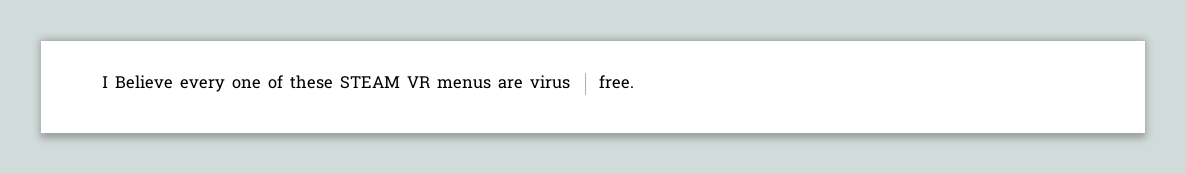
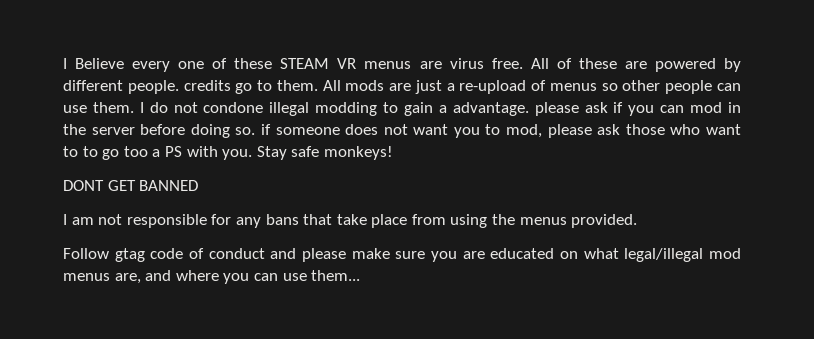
(634, 82) none -> [530,58,741,72] [63,80,741,94] [63,102,742,116] [63,124,741,138] [63,146,393,160] [63,180,199,191] [63,214,638,228] [63,248,741,262] [63,270,361,284] All of these are powered by different people. credits go to them. All mods are just a re-upload of menus so other people can use them. I do not condone illegal modding to gain a advantage. please ask if you can mod in the server before doing so. if someone does not want you to mod, please ask those who want to to go too a PS with you. Stay safe monkeys! // DONT GET BANNED // I am not responsible for any bans that take place from using the menus provided. // Follow gtag code of conduct and please make sure you are educated on what legal/illegal mod menus are, and where you can use them...

